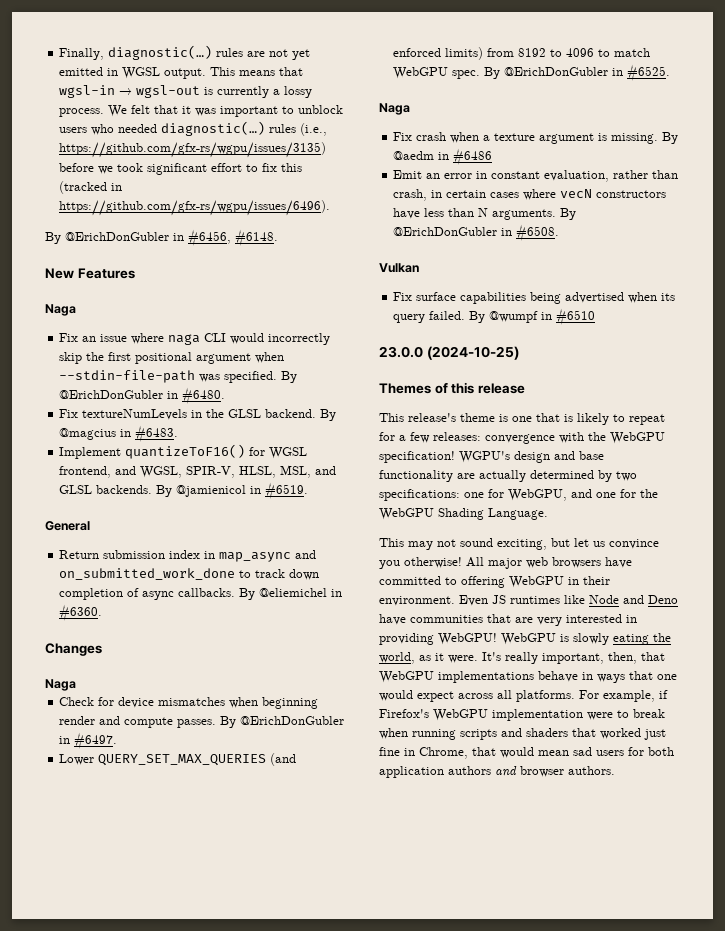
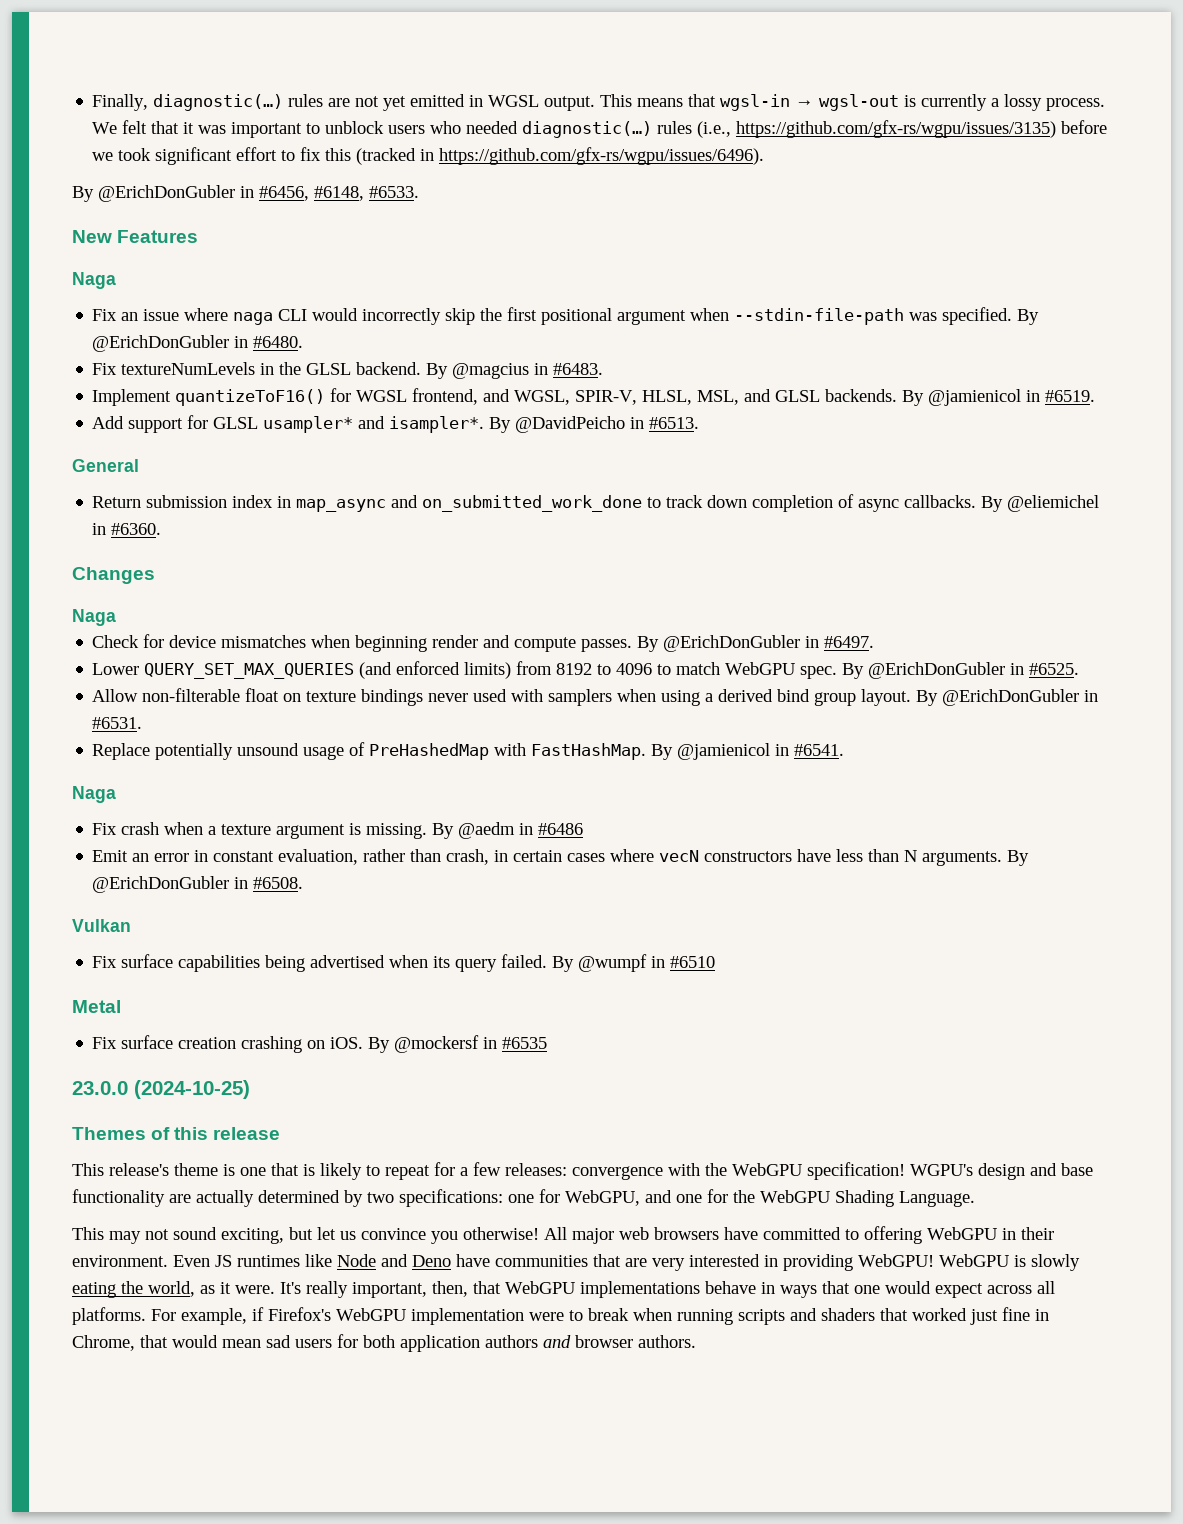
[235,229,278,246] #6148. -> [314,186,419,201] #6148, #6533.
(309, 490) none -> [92,415,700,433] // Add support for GLSL usampler* and isampler*. By @DavidPeicho in #6513.
(671, 72) none -> [92,688,1099,706] [92,717,143,729] [92,742,845,760] // Allow non-filterable float on texture bindings never used with samplers when using a derived bind group layout. By @ErichDonGubler in #6531. // Replace potentially unsound usage of PreHashedMap with FastHashMap. By @jamienicol in #6541.
(596, 316) none -> [72,1000,121,1013] [92,1035,548,1053] // Metal // Fix surface creation crashing on iOS. By @mockersf in #6535

